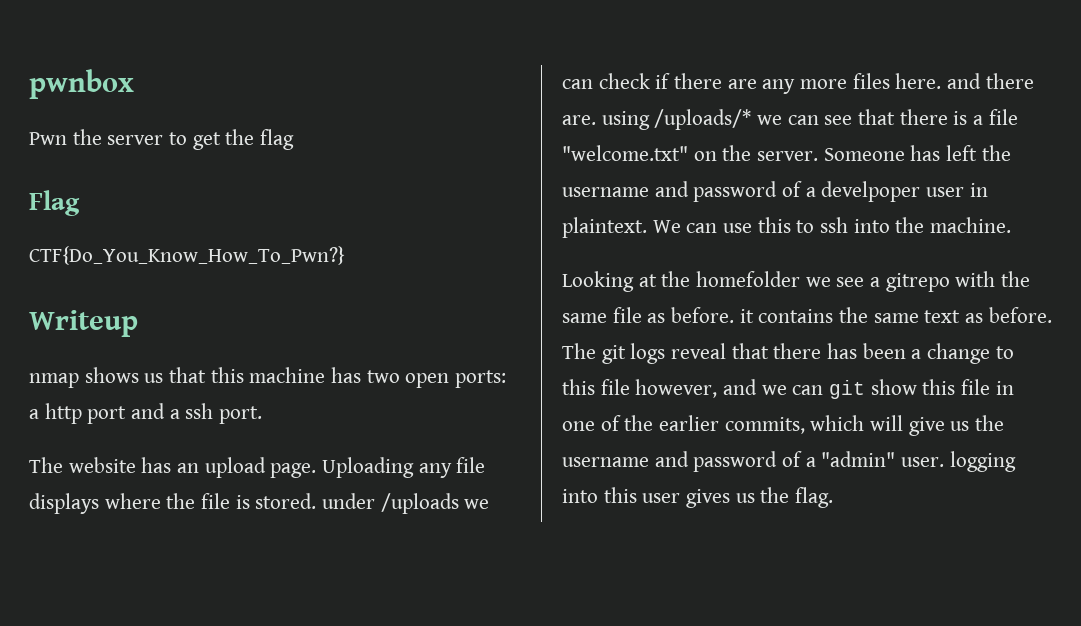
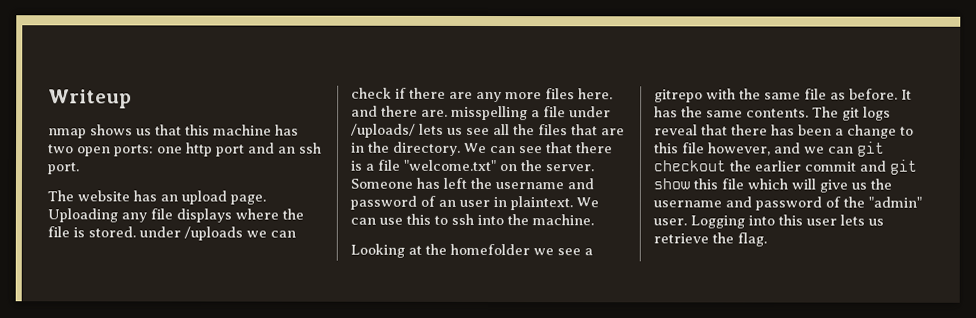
[29,69,134,99] [29,129,295,150] [29,190,80,216] [29,246,345,265] pwnbox // Pwn the server to get the flag // Flag // CTF{Do_You_Know_How_To_Pwn?} // -> (48, 99) none
[29,409,39,419] a -> [157,146,183,154] one
[169,409,180,419] a -> [278,146,296,154] an
[601,109,783,130] using /uploads/* we -> [451,105,611,121] [351,123,625,138] [351,141,487,156] misspelling a file under /uploads/ lets us see all the files that are in the directory. We
[805,181,921,202] a develpoper -> [438,199,456,207] an
[739,307,1052,323] it contains the same text as before. -> [901,89,912,100] [654,106,809,118] It has the same contents.
[870,379,1014,395] [562,415,805,434] show this file in one of the earlier commits, -> [653,159,917,175] [653,178,744,190] checkout the earlier commit and git show this file
[805,457,816,467] a -> [843,196,865,208] the
[949,451,1016,472] logging -> [690,215,745,229] Logging
[686,489,755,508] gives us -> [840,214,884,226] [653,233,709,244] lets us retrieve

